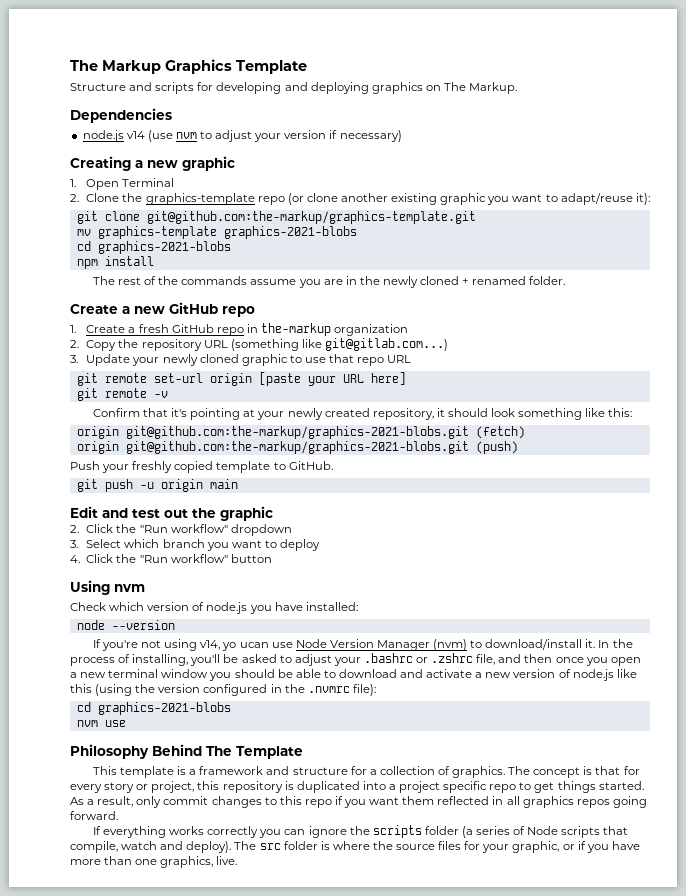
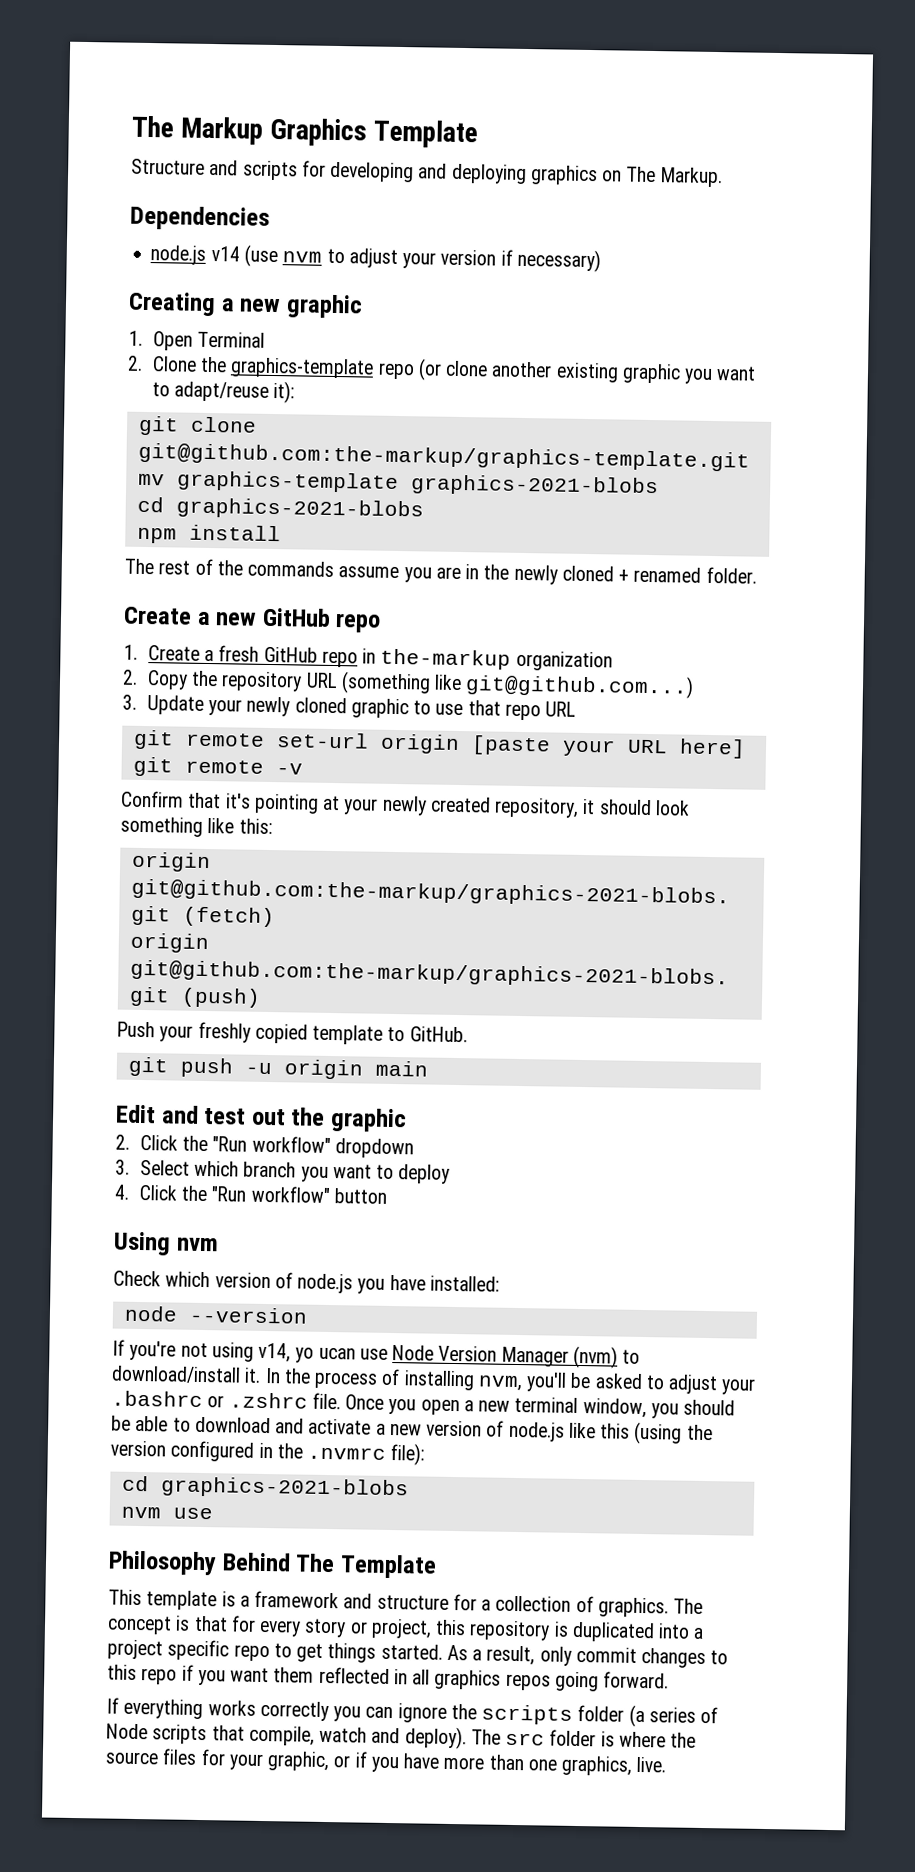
[324,338,448,351] git@gitlab.com...) -> [465,673,695,699] git@github.com...)
[132,654,189,666] installing, -> [403,1370,523,1392] installing nvm,
[476,654,584,665] file, and then once -> [311,1392,385,1410] file. Once
[161,669,209,678] window -> [582,1398,647,1419] window,

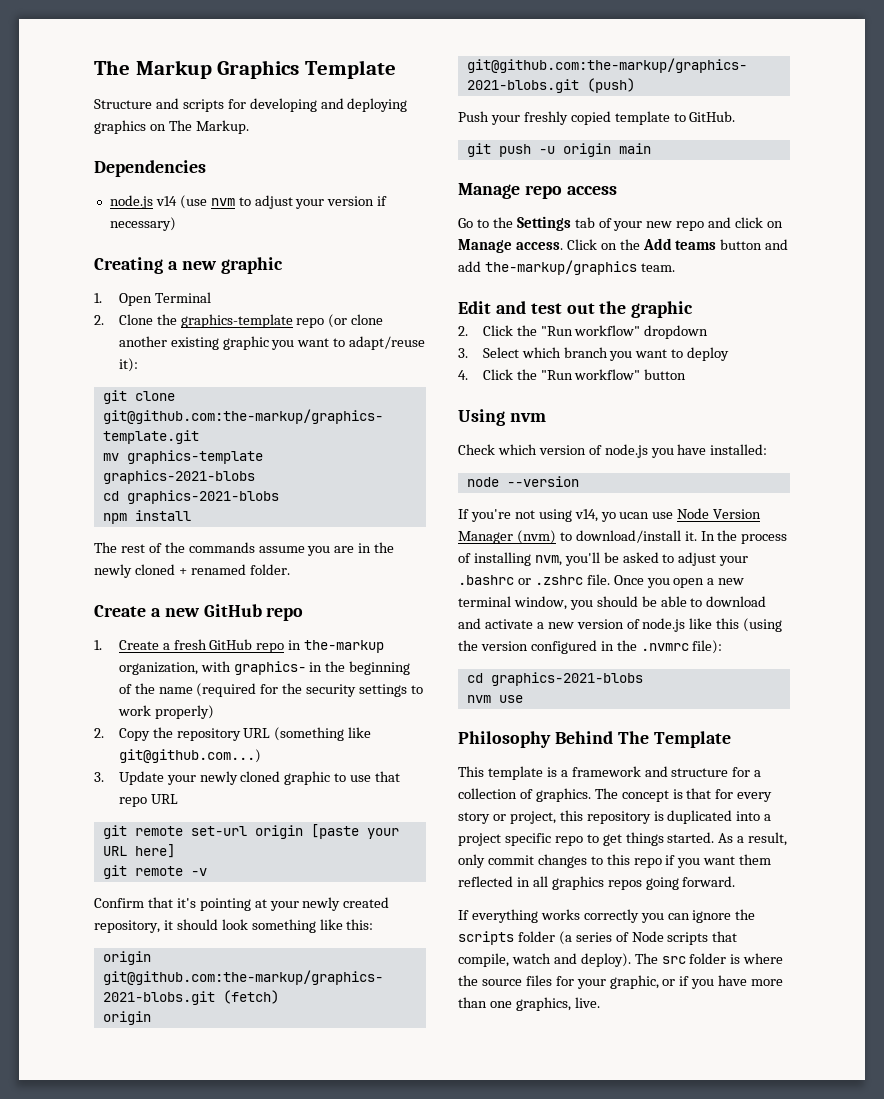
[515,650,613,672] organization -> [118,661,411,675] [118,683,423,697] [117,705,214,719] organization, with graphics- in the beginning of the name (required for the security settings to work properly)
(429, 1068) none -> [458,183,617,199] [458,216,784,231] [458,238,789,253] [458,260,675,275] // Manage repo access // Go to the Settings tab of your new repo and click on Manage access. Click on the Add teams button and add the-markup/graphics team.

